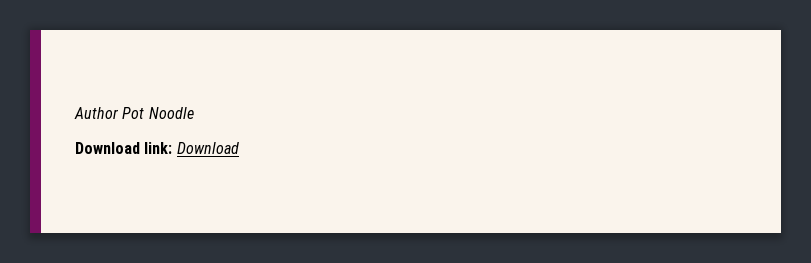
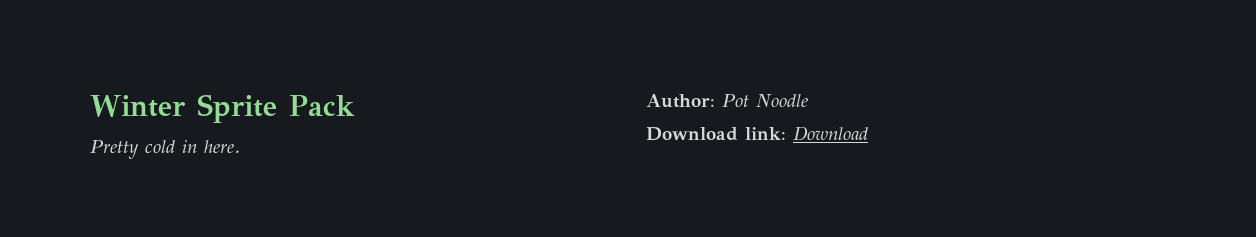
[74,107,119,119] Author -> [90,94,355,123] [90,140,241,159] [646,94,715,108] Winter Sprite Pack // Pretty cold in here. // Author:

